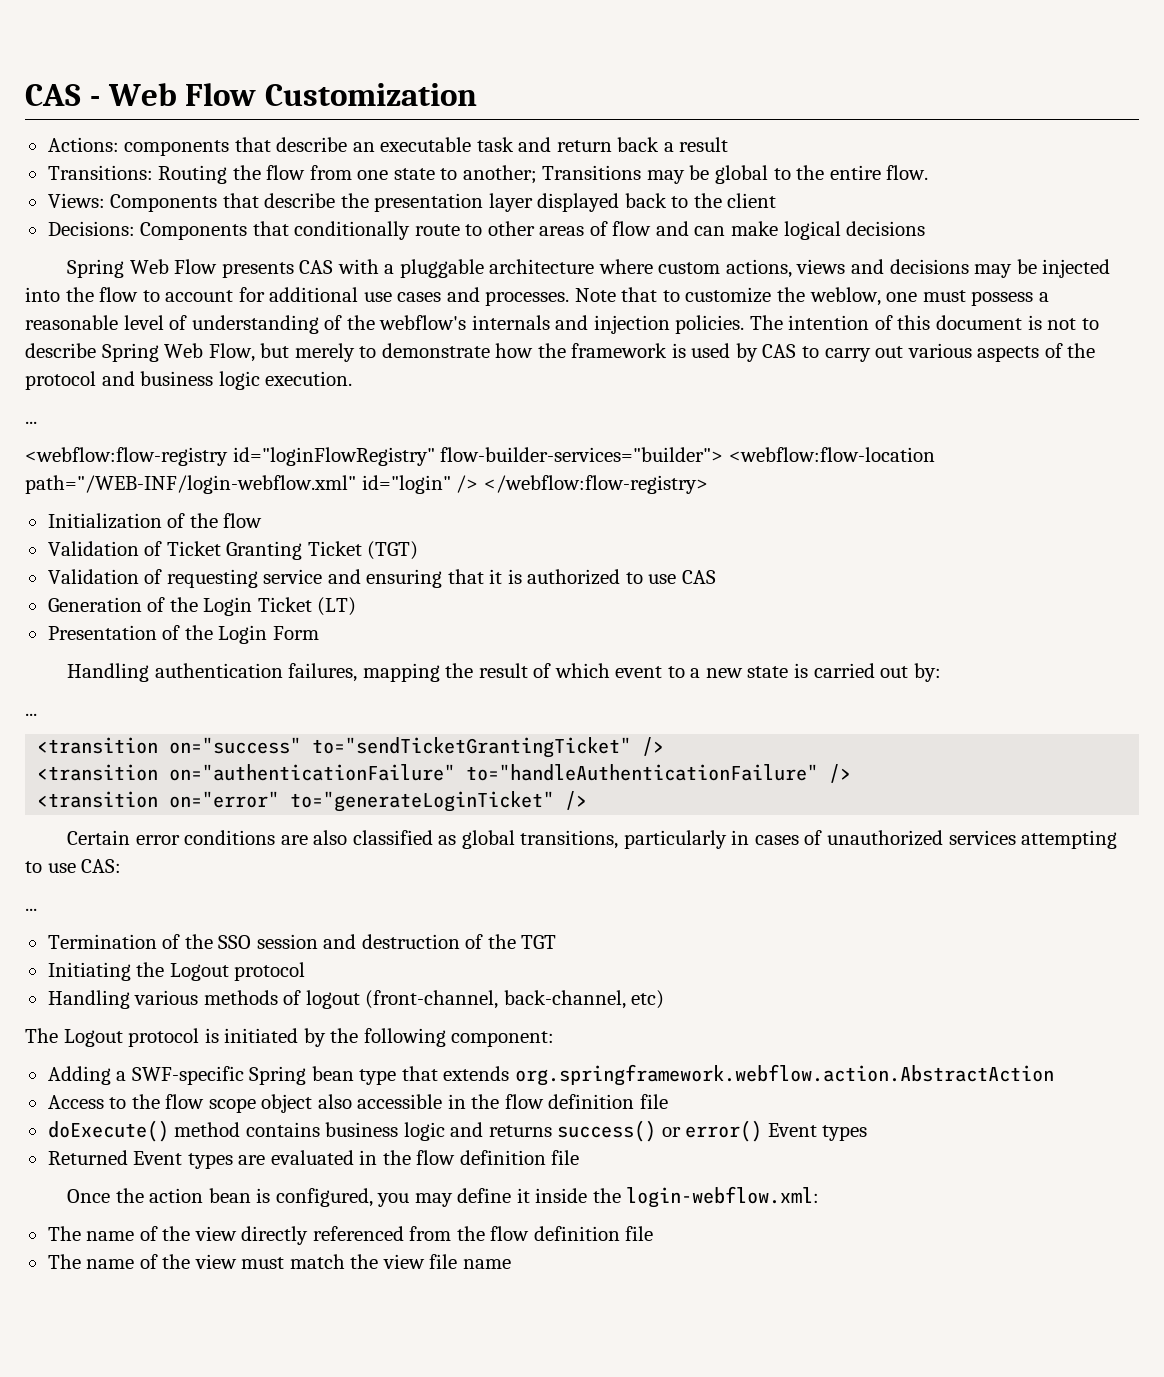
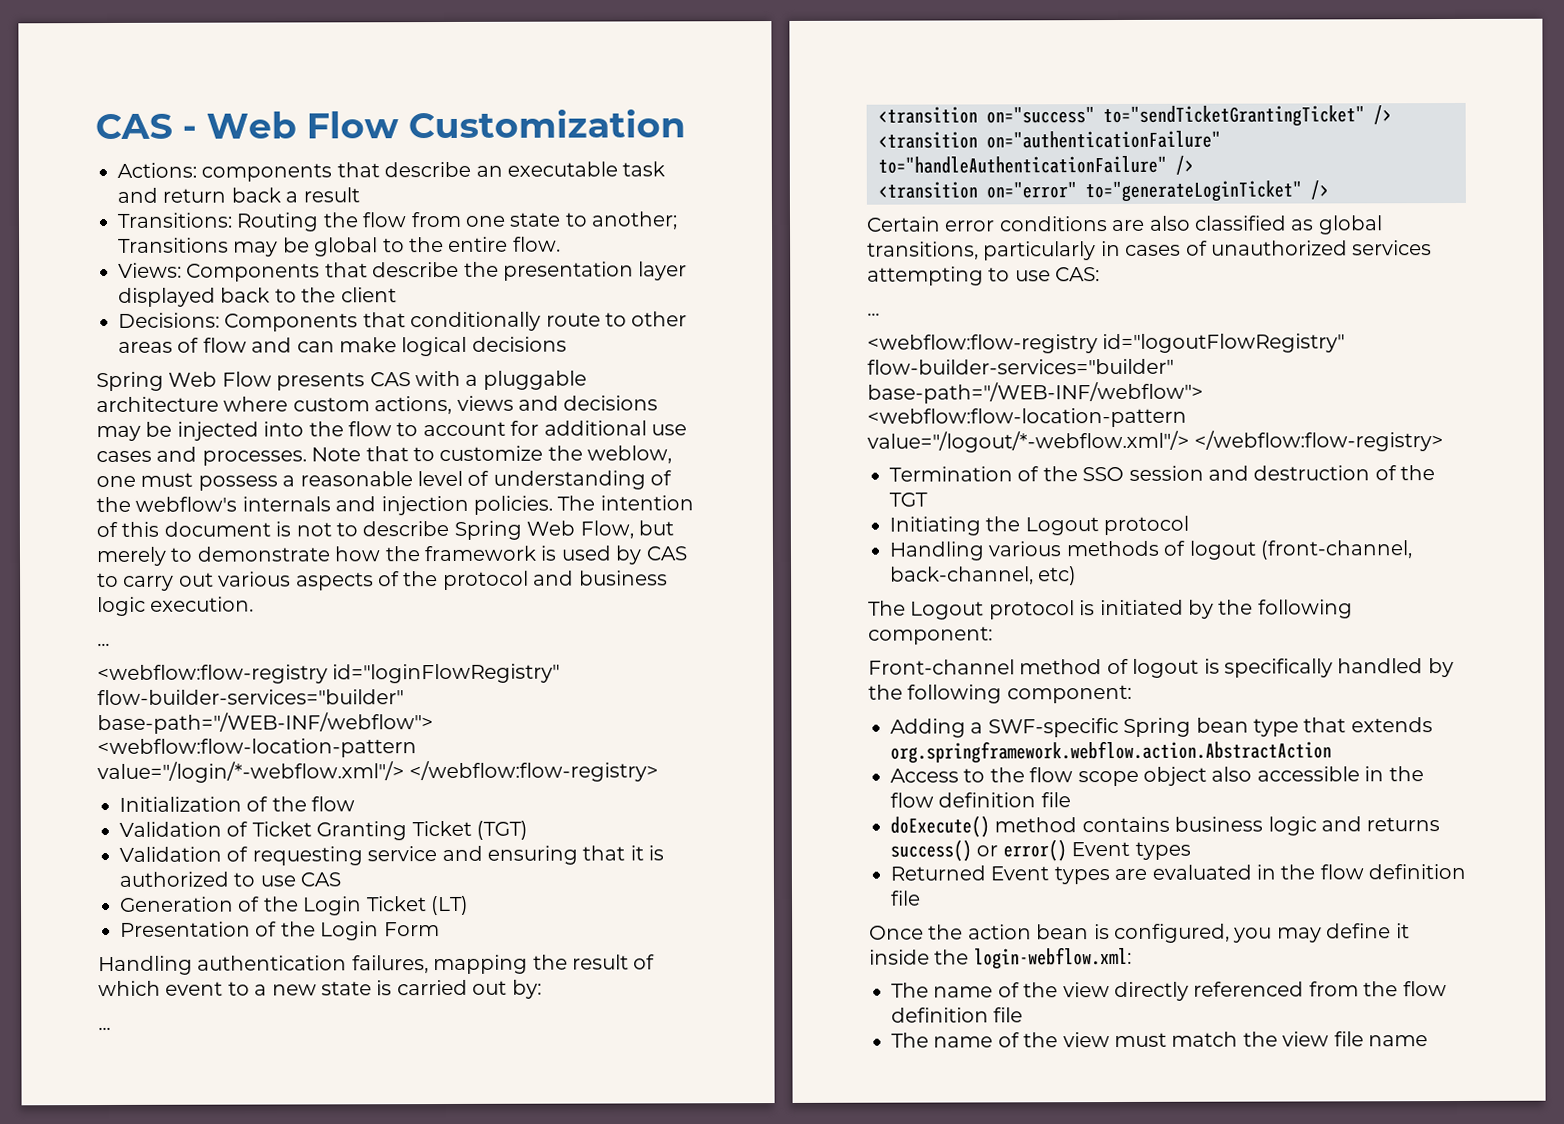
[440,447,935,462] [25,475,479,494] flow-builder-services="builder"> <webflow:flow-location path="/WEB-INF/login-webflow.xml" id="login" /> -> [97,689,404,706] [97,712,434,735] [97,738,417,759] [97,761,405,784] flow-builder-services="builder" base-path="/WEB-INF/webflow"> <webflow:flow-location-pattern value="/login/*-webflow.xml"/>
(37, 909) none -> [867,333,1346,354] [867,358,1174,375] [867,381,1204,404] [867,407,1187,428] [867,430,1445,453] // <webflow:flow-registry id="logoutFlowRegistry" flow-builder-services="builder" base-path="/WEB-INF/webflow"> <webflow:flow-location-pattern value="/logout/*-webflow.xml"/> </webflow:flow-registry>
(555, 1039) none -> [868,658,1454,678] [868,684,1132,704] // Front-channel method of logout is specifically handled by the following component:

